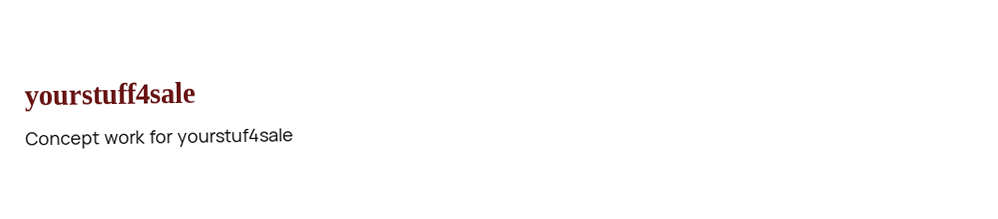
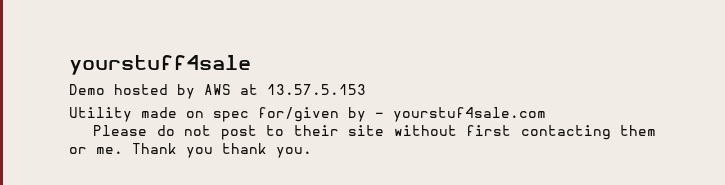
[25,128,294,150] Concept work for yourstuf4sale -> [69,84,366,99] [69,107,546,122] [93,125,656,140] [69,143,312,158] Demo hosted by AWS at 13.57.5.153 // Utility made on spec for/given by - yourstuf4sale.com // Please do not post to their site without first contacting them or me. Thank you thank you.

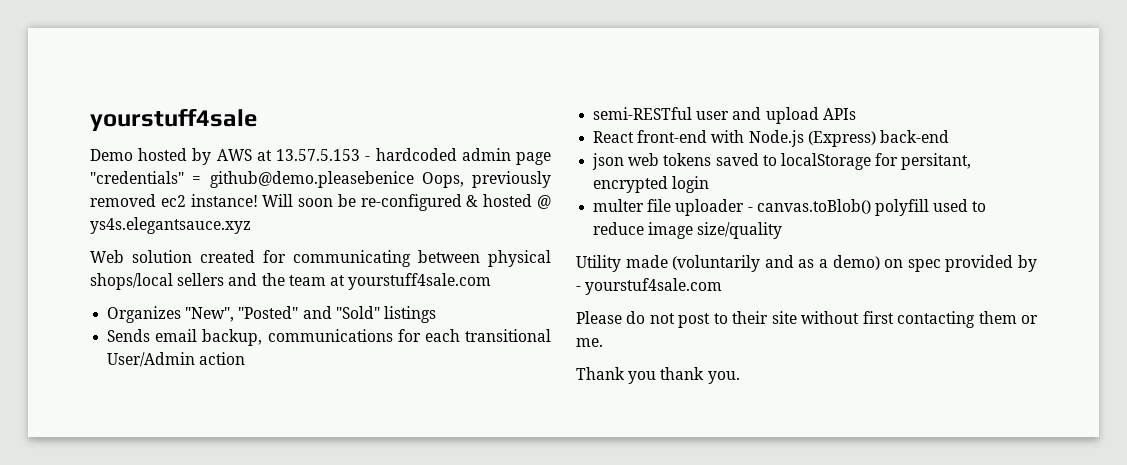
[69,107,177,122] // Utility made -> [365,148,551,165] [90,171,551,188] [90,194,551,211] [90,217,251,234] [90,250,551,267] [90,273,492,290] [107,306,436,323] [107,329,551,346] [107,352,246,367] [593,107,856,124] [593,130,949,147] [592,153,972,170] [593,176,710,193] [593,199,987,216] [593,222,783,239] [576,255,880,272] - hardcoded admin page "credentials" = github@demo.pleasebenice Oops, previously removed ec2 instance! Will soon be re-configured & hosted @ ys4s.elegantsauce.xyz // Web solution created for communicating between physical shops/local sellers and the team at yourstuff4sale.com // Organizes "New", "Posted" and "Sold" listings // Sends email backup, communications for each transitional User/Admin action // semi-RESTful user and upload APIs // React front-end with Node.js (Express) back-end // json web tokens saved to localStorage for persitant, encrypted login // multer file uploader - canvas.toBlob() polyfill used to reduce image size/quality // Utility made (voluntarily and as a demo)
[258,107,339,122] for/given -> [945,255,1014,272] provided
(123, 150) none -> (603, 342) //

